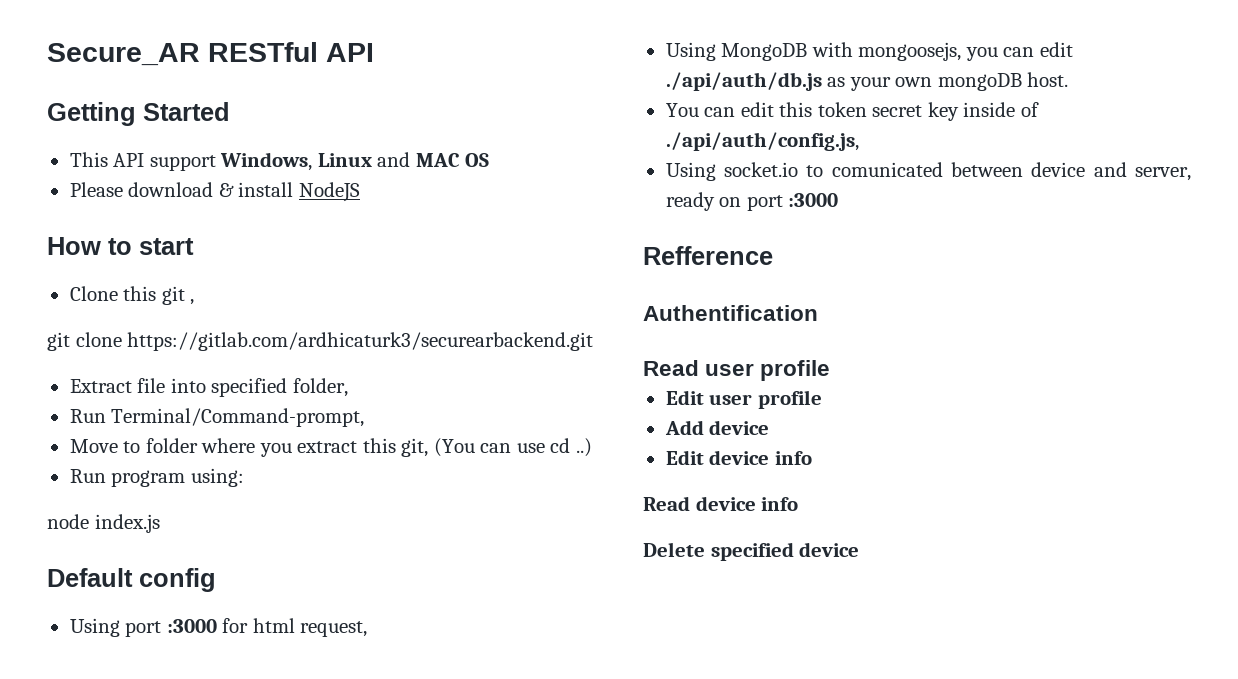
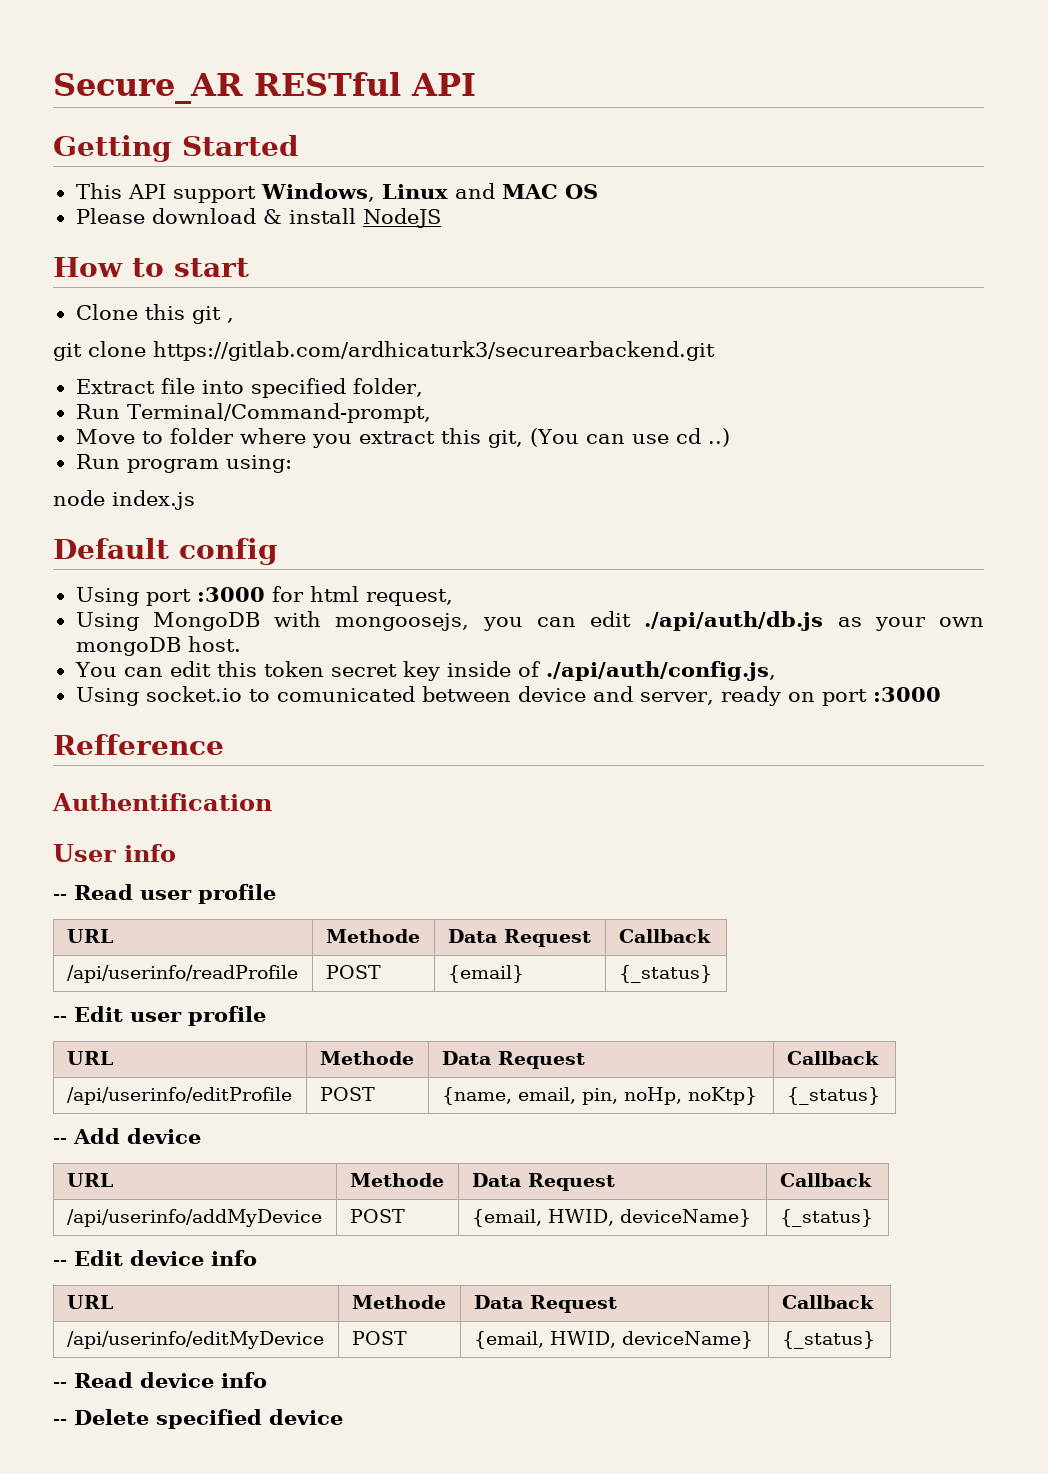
(818, 313) none -> [53,844,176,862] [53,894,67,900] User info // --
[665,390,822,409] [664,420,770,435] [665,450,812,465] // Edit user profile // Add device // Edit device info // -> [66,929,113,943] [325,929,420,943] [447,929,591,947] [618,929,711,943] [66,965,298,983] [325,965,381,979] [447,965,524,983] [618,965,712,983] [53,1006,266,1026] [66,1051,113,1065] [319,1051,414,1065] [441,1051,585,1069] [786,1051,879,1065] [66,1087,292,1105] [319,1087,375,1101] [441,1087,757,1105] [786,1087,880,1105] [53,1128,201,1144] [66,1173,113,1187] [349,1173,444,1187] [471,1173,615,1191] [779,1173,872,1187] [66,1209,322,1227] [349,1209,405,1223] [471,1209,751,1227] [779,1209,873,1227] [53,1250,257,1266] [66,1295,113,1309] [351,1295,446,1309] [473,1295,617,1313] [781,1295,874,1309] [66,1331,324,1349] [351,1331,407,1345] [473,1331,753,1349] [781,1331,875,1349] [53,1382,67,1388] // URL | Methode | Data Request | Callback // /api/userinfo/readProfile | POST | {email} | {_status} // -- Edit user profile // URL | Methode | Data Request | Callback // /api/userinfo/editProfile | POST | {name, email, pin, noHp, noKtp} | {_status} // -- Add device // URL | Methode | Data Request | Callback // /api/userinfo/addMyDevice | POST | {email, HWID, deviceName} | {_status} // -- Edit device info // URL | Methode | Data Request | Callback // /api/userinfo/editMyDevice | POST | {email, HWID, deviceName} | {_status} // --
(799, 504) none -> [53,1419,67,1425] --

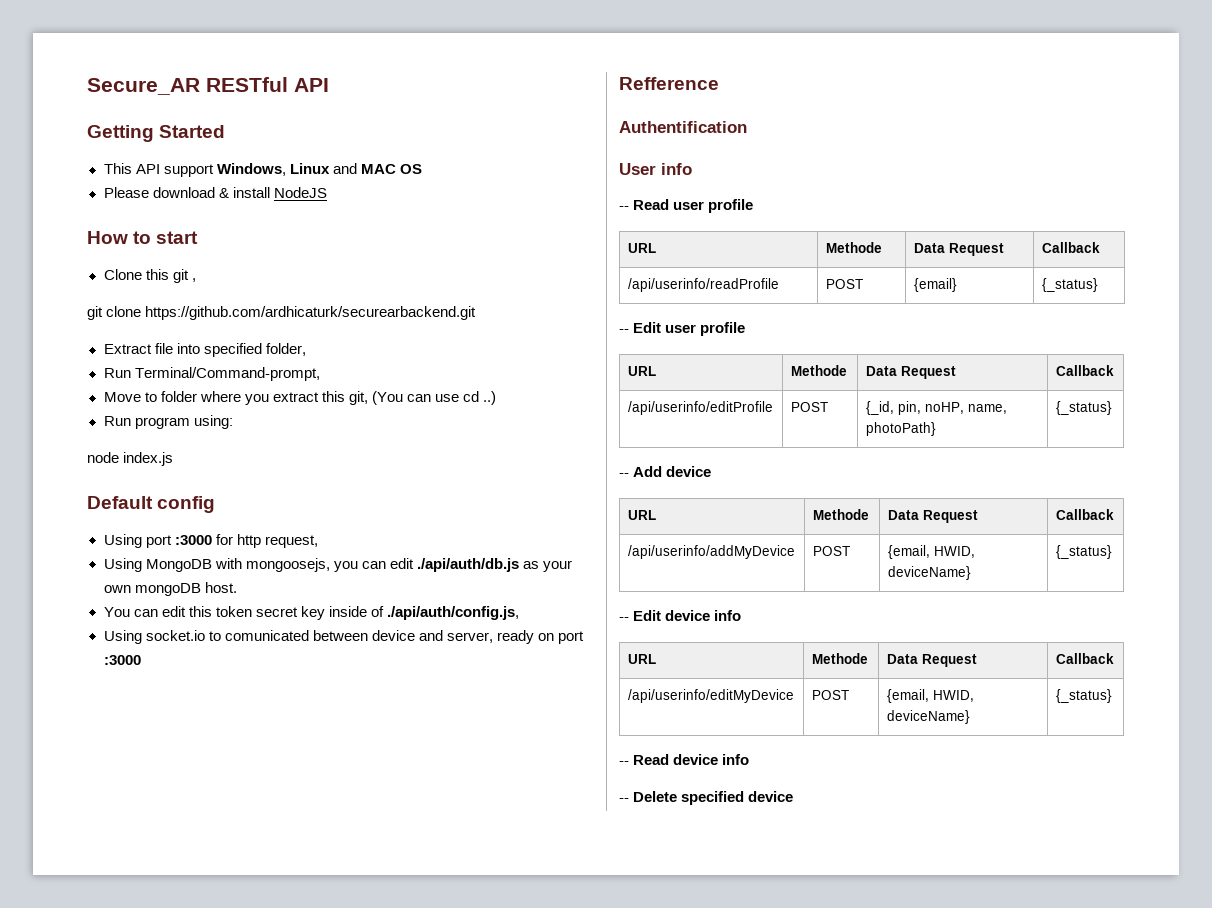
[153,341,715,361] https://gitlab.com/ardhicaturk3/securearbackend.git -> [145,306,477,320] https://github.com/ardhicaturk/securearbackend.git
[309,586,359,602] html -> [236,534,261,548] http
[441,1087,757,1105] {name, email, pin, noHp, noKtp} -> [865,401,1007,415] [865,422,936,436] {_id, pin, noHP, name, photoPath}

